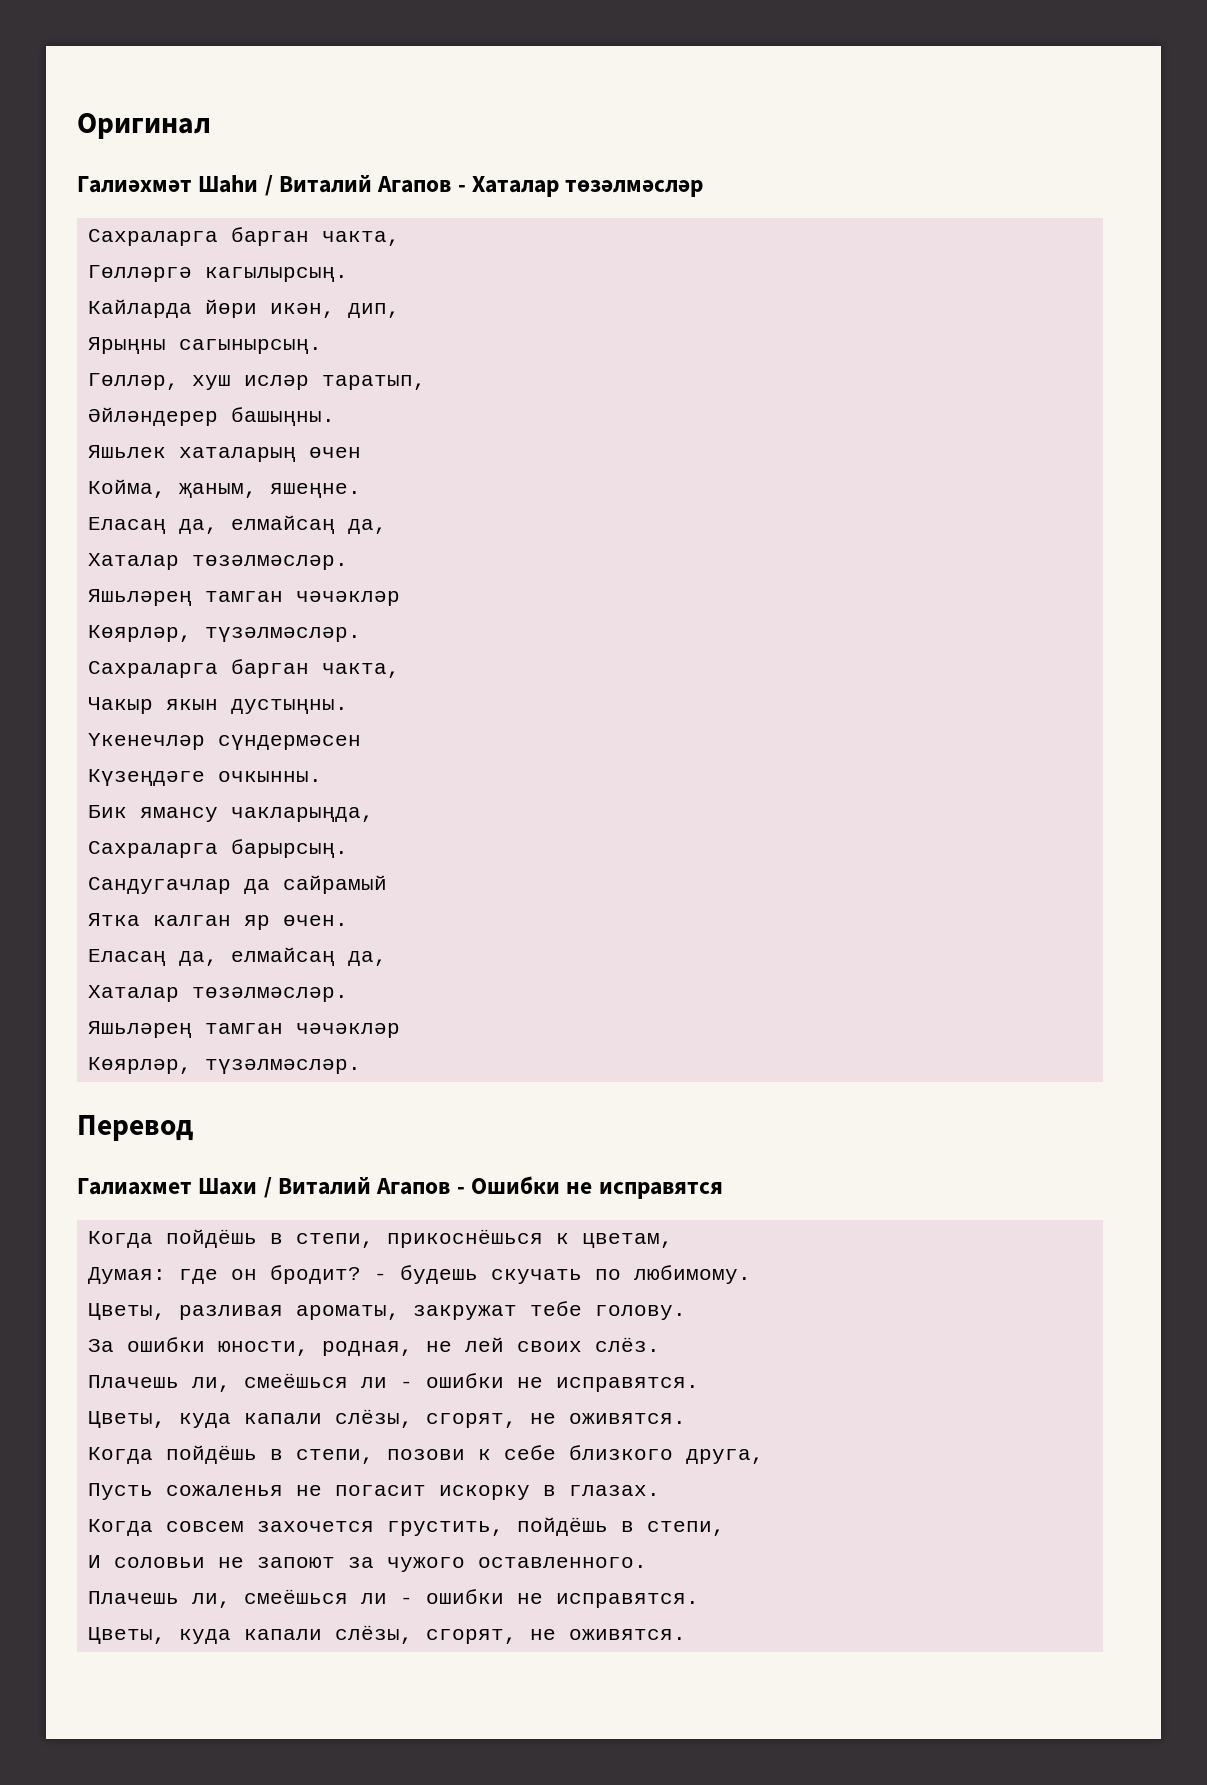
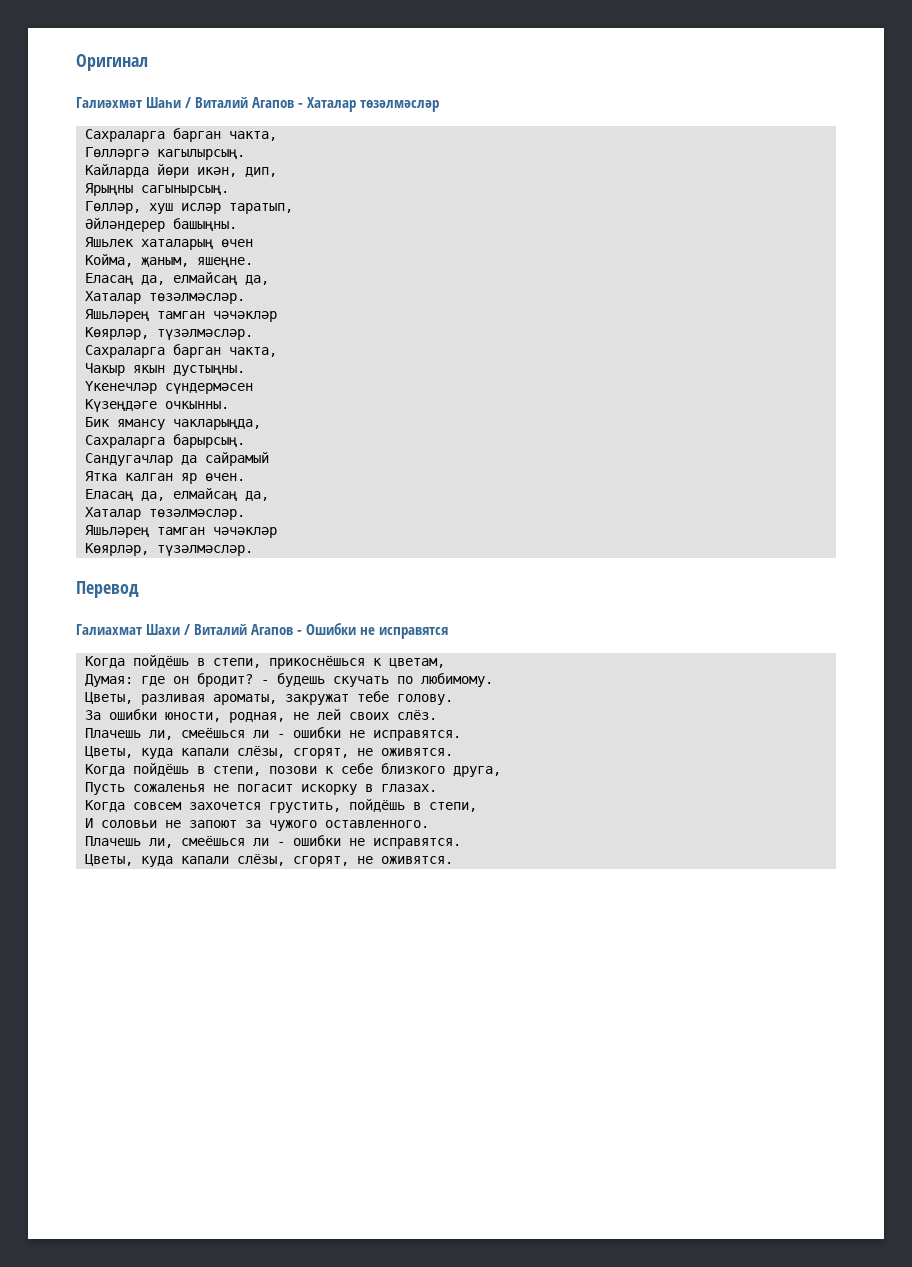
[77,1178,192,1195] Галиахмет -> [76,624,142,635] Галиахмат

